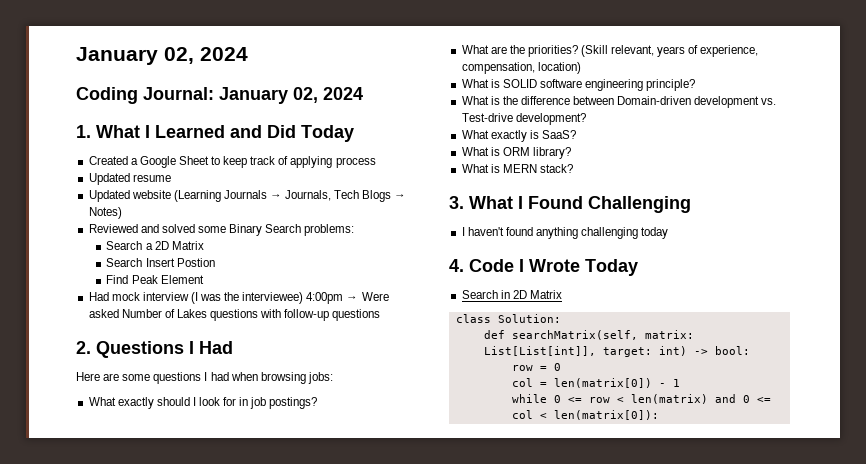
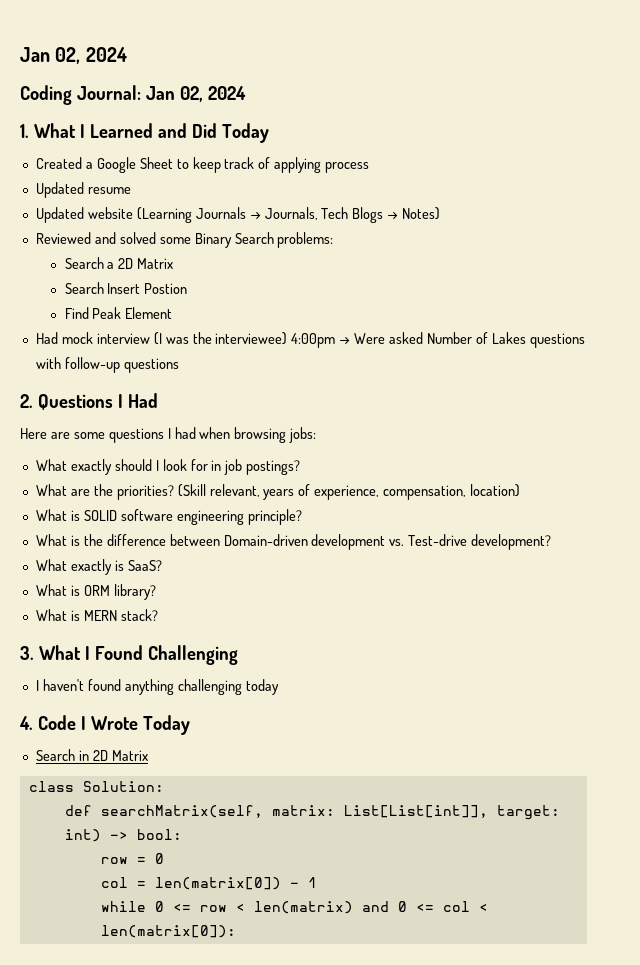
[76,47,158,65] January -> [20,47,50,62] Jan
[219,87,288,104] January -> [145,86,175,100] Jan

